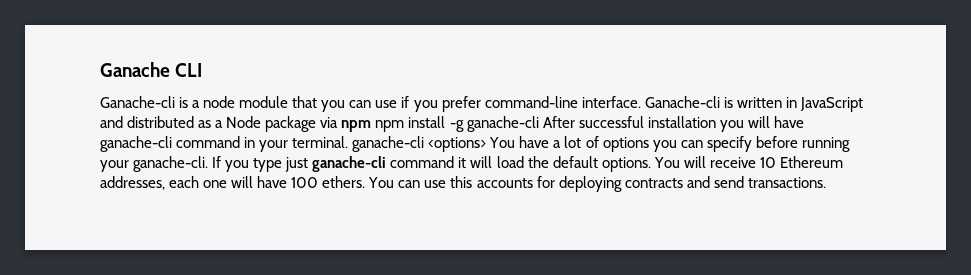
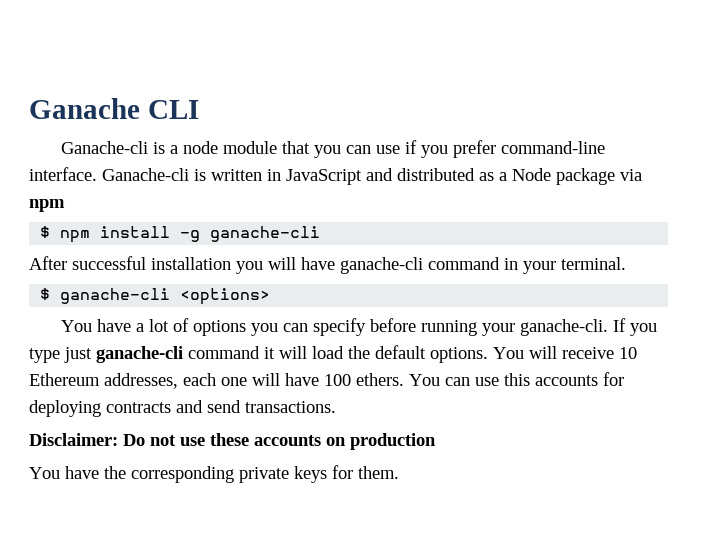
(372, 126) none -> [40,226,51,238] // $
(539, 124) none -> (321, 234) //
(349, 142) none -> [40,288,51,300] // $
(487, 144) none -> (271, 296) //
(826, 182) none -> [29,433,436,450] [29,465,399,483] // Disclaimer: Do not use these accounts on production // You have the corresponding private keys for them.

